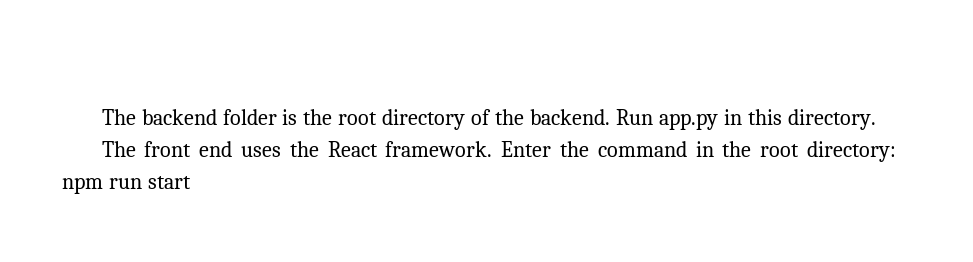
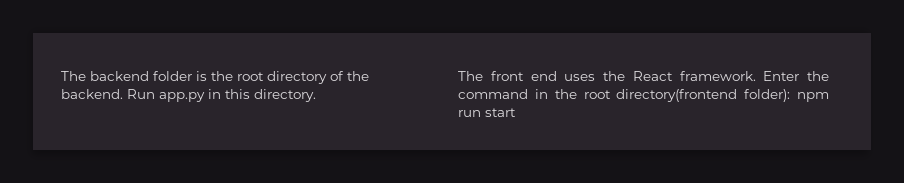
[806,141,896,162] directory: -> [616,89,791,102] directory(frontend folder):

